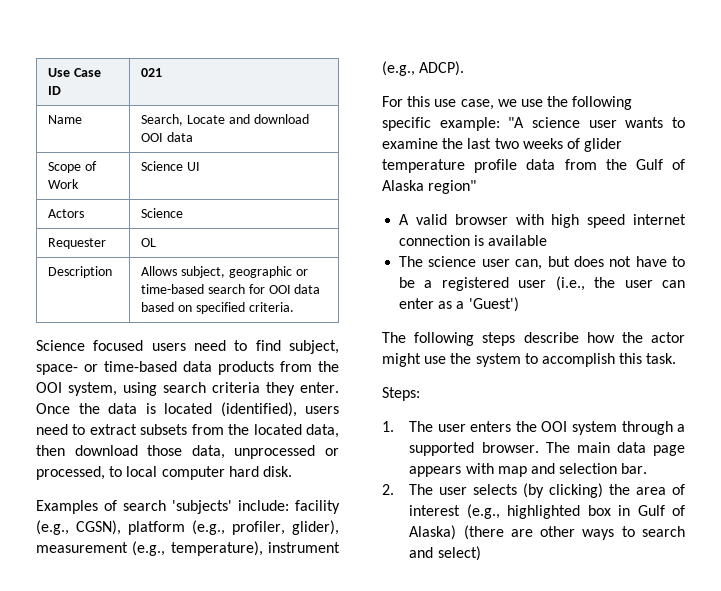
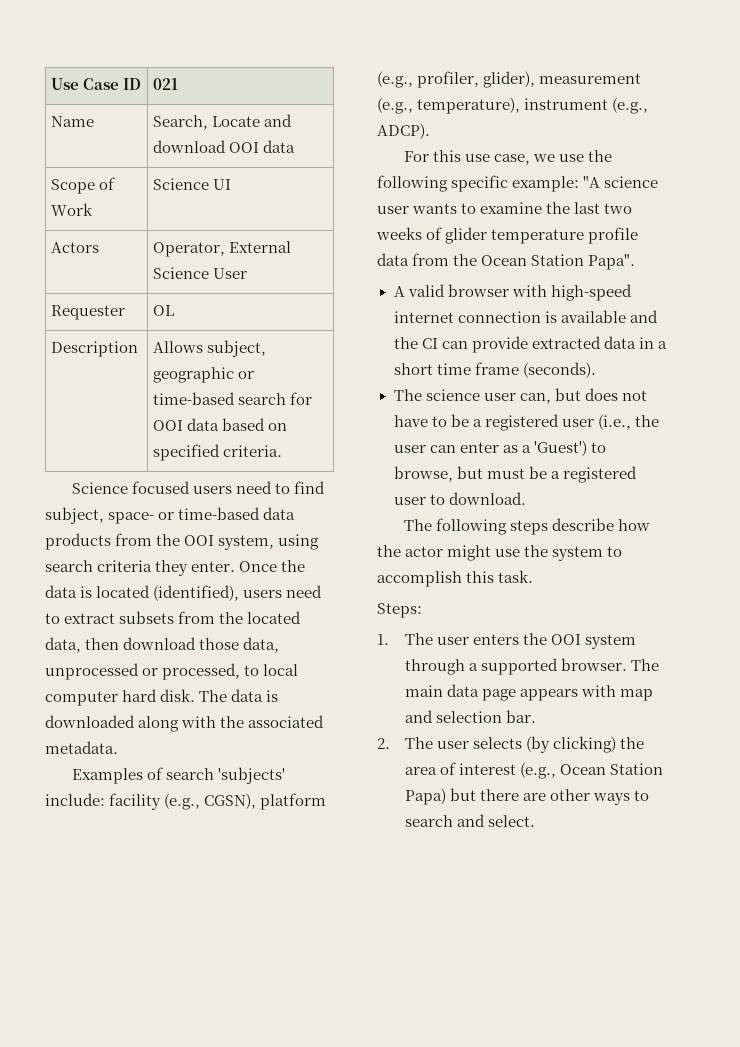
[141,208,184,218] Science -> [153,241,292,257] [153,267,248,279] Operator, External Science User
(292, 471) none -> [199,689,279,702] [45,715,325,732] [45,741,118,754] The data is downloaded along with the associated metadata.
[635,159,685,170] [382,180,477,194] Gulf of Alaska region" -> [481,254,636,270] Ocean Station Papa".
[551,214,626,228] high speed -> [550,284,632,301] high-speed
(548, 240) none -> [629,310,658,323] [393,336,667,353] [393,362,596,378] and the CI can provide extracted data in a short time frame (seconds).
(519, 304) none -> [590,442,606,453] [393,466,637,483] [393,492,526,505] to browse, but must be a registered user to download.
[507,505,685,519] [409,525,504,540] highlighted box in Gulf of Alaska) (there -> [560,763,664,775] [404,788,519,805] Ocean Station Papa) but there
[437,546,481,561] select) -> [487,815,535,827] select.

